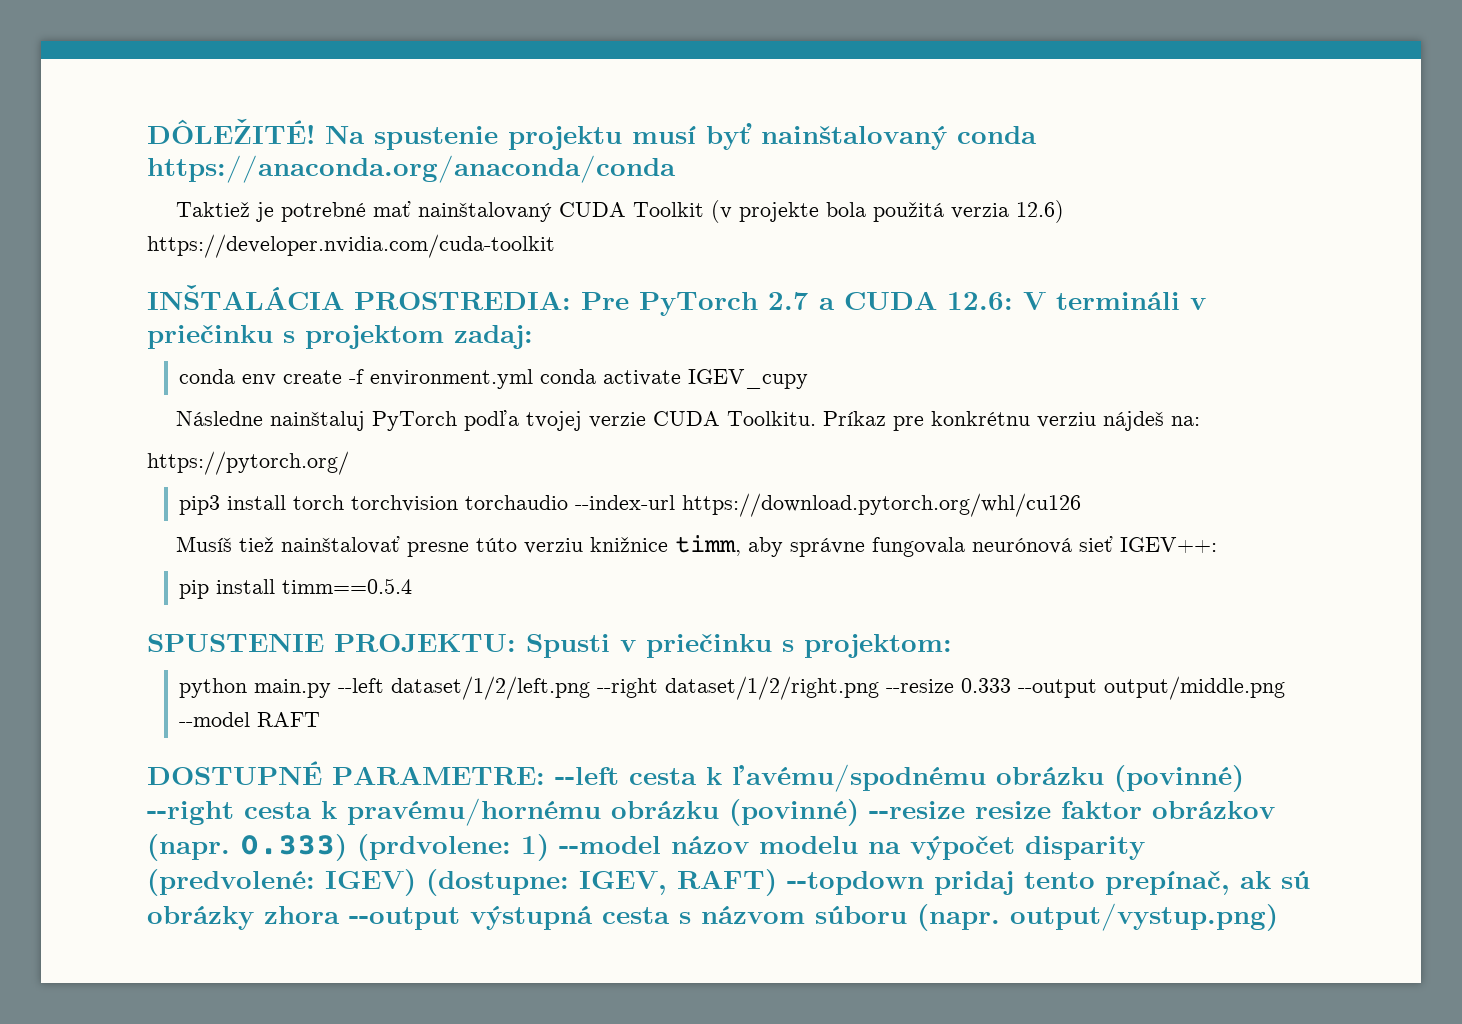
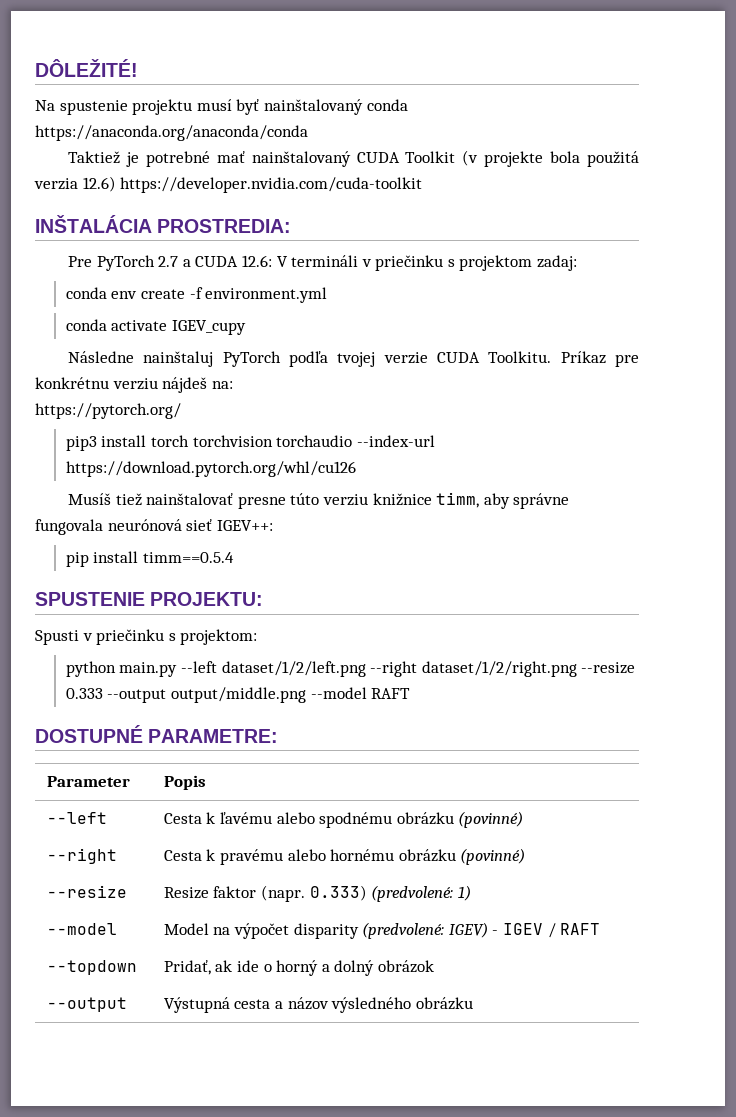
(315, 131) none -> (138, 68) //
(571, 300) none -> (292, 226) //
(534, 379) none -> (328, 295) //
(516, 643) none -> (264, 599) //
[555,764,1244,792] [147,798,1275,826] --left cesta k ľavému/spodnému obrázku (povinné) --right cesta k pravému/hornému obrázku (povinné) --resize resize faktor obrázkov -> [46,776,130,787] [163,775,206,790] [46,812,107,824] [163,811,524,828] [46,848,117,864] [163,848,526,865] [46,885,127,898] [163,886,257,899] // Parameter | Popis // --left | Cesta k ľavému alebo spodnému obrázku (povinné) // --right | Cesta k pravému alebo hornému obrázku (povinné) // --resize | Resize faktor
[357,834,511,861] (prdvolene: -> [371,885,454,902] (predvolené:
[559,836,858,854] --model názov modelu -> [46,923,117,935] [163,923,209,935] // --model | Model
[426,869,1310,896] [147,903,1278,931] (dostupne: IGEV, RAFT) --topdown pridaj tento prepínač, ak sú obrázky zhora --output výstupná cesta s názvom súboru (napr. output/vystup.png) -> [492,923,601,938] [46,960,137,975] [163,960,434,976] [46,997,127,1012] [163,997,473,1013] - IGEV / RAFT // --topdown | Pridať, ak ide o horný a dolný obrázok // --output | Výstupná cesta a názov výsledného obrázku

